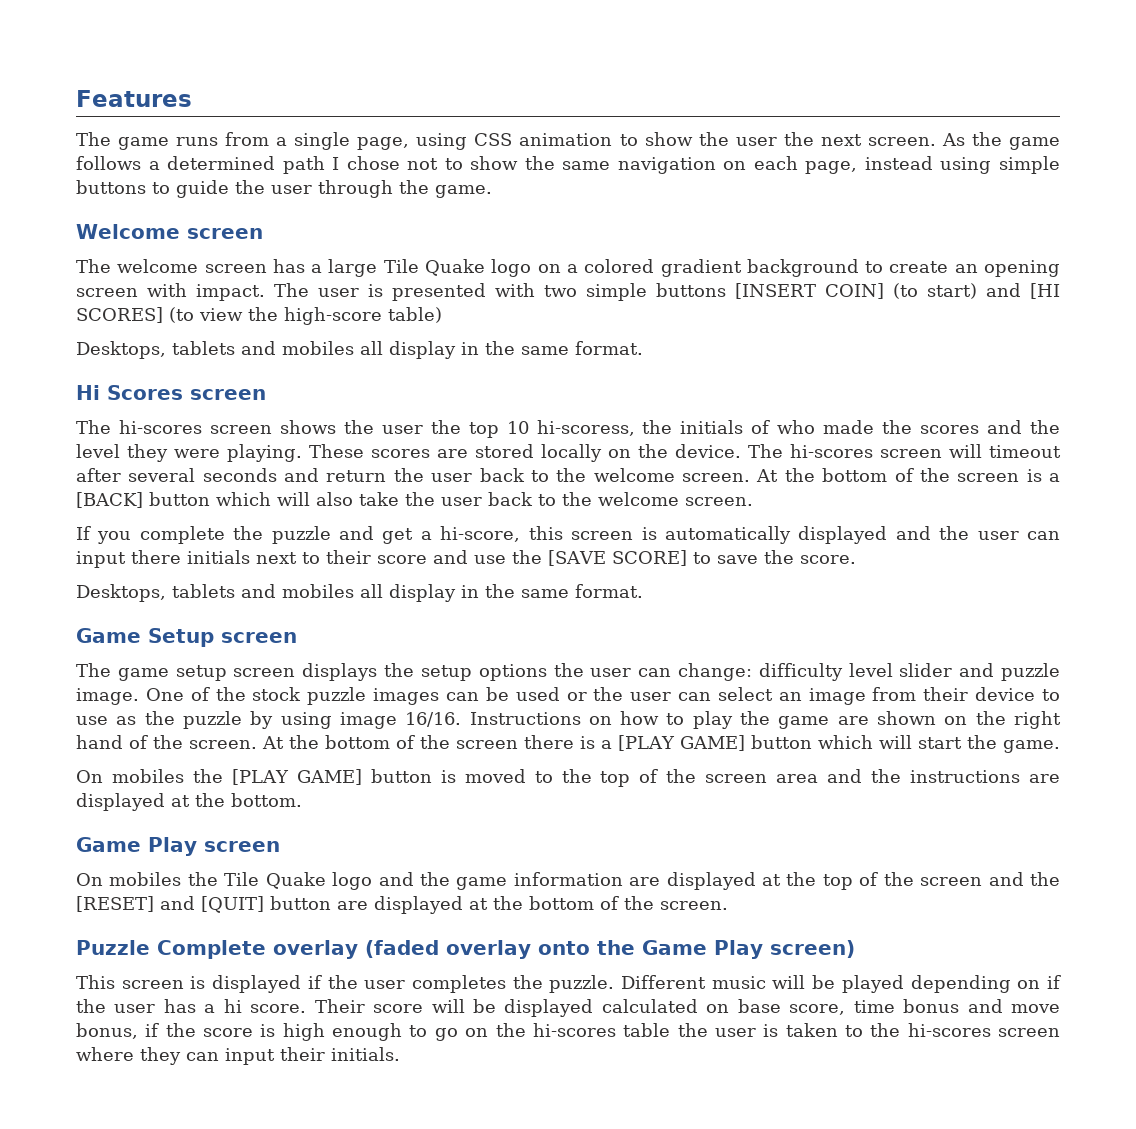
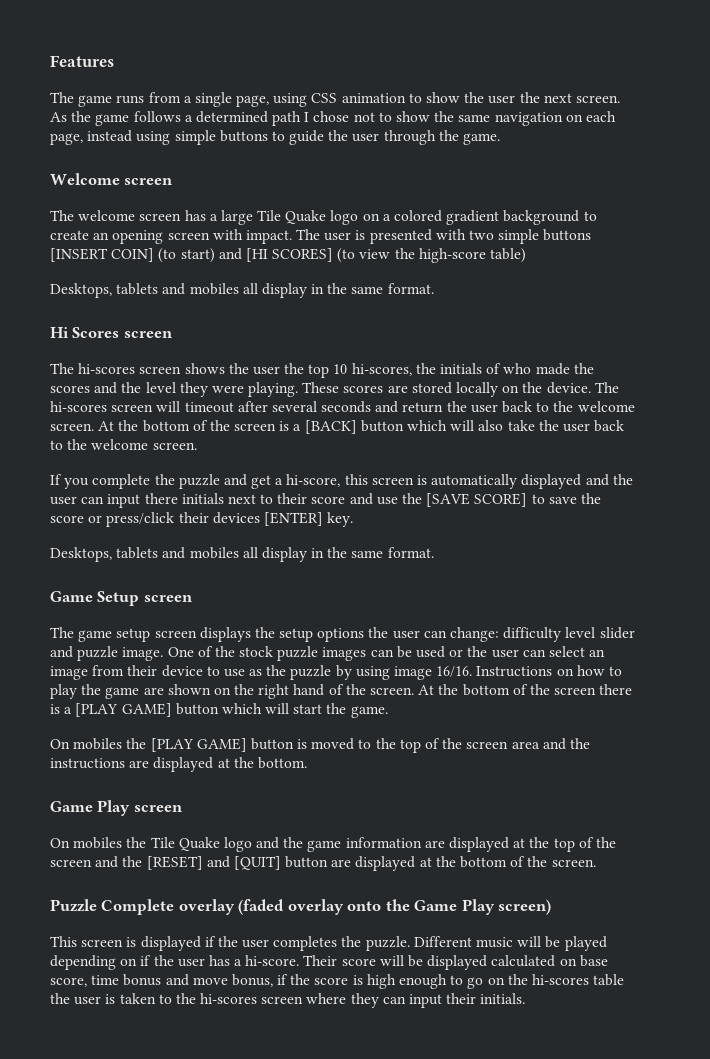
[536,420,635,436] hi-scoress, -> [351,363,412,376] hi-scores,
[799,555,856,564] score. -> [50,512,354,527] score or press/click their devices [ENTER] key.
[223,999,307,1013] hi score. -> [245,955,300,966] hi-score.

